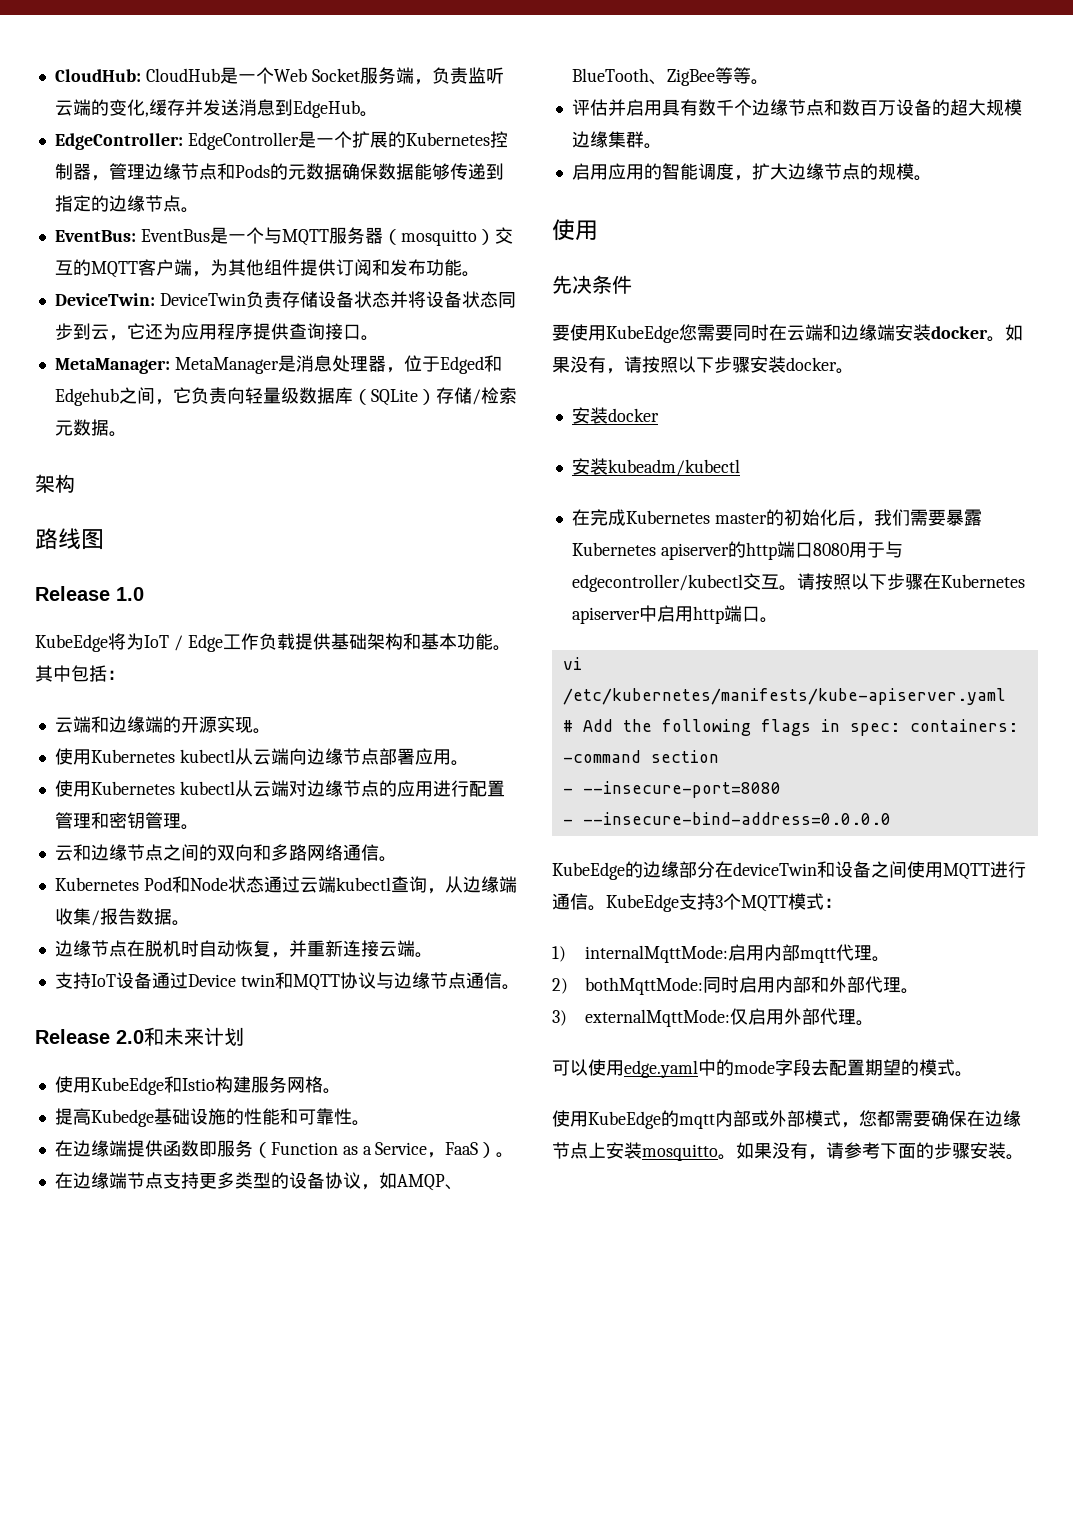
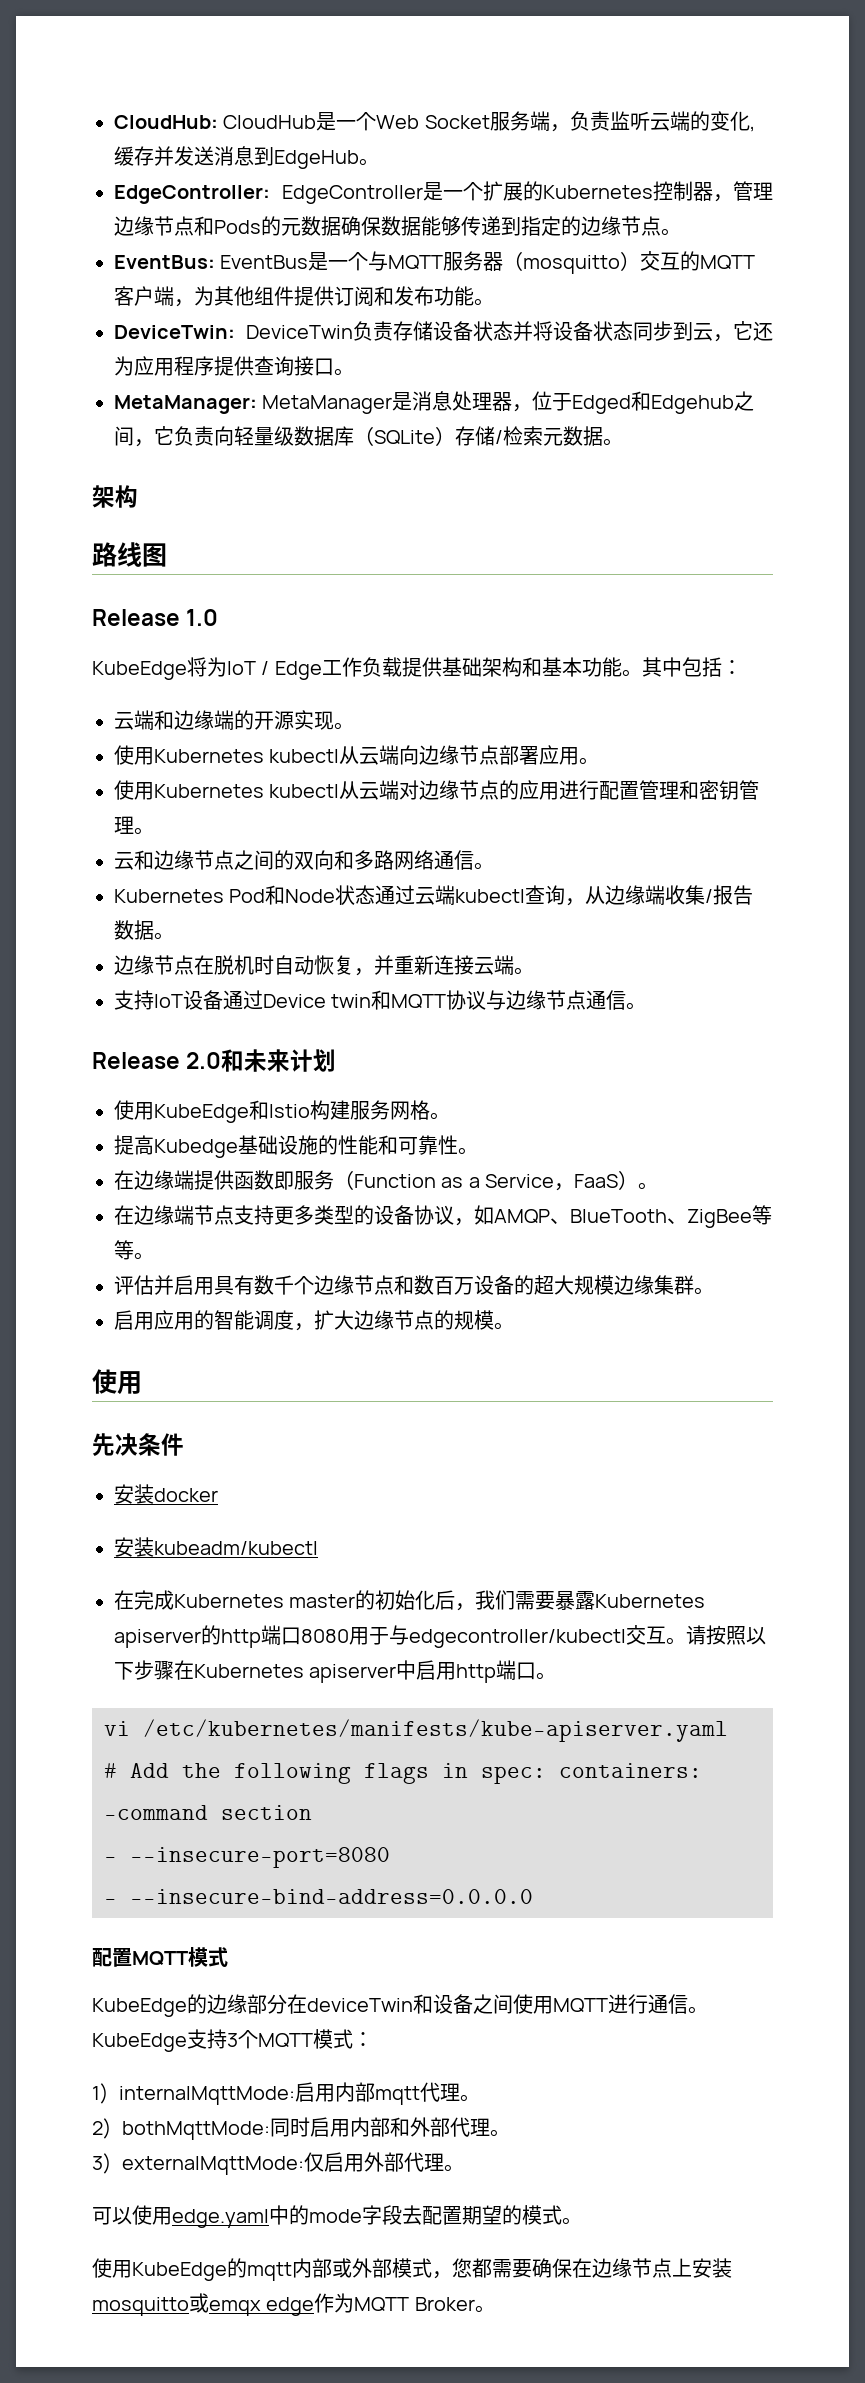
[552,324,1023,343] [552,356,854,374] // 要使用KubeEdge您需要同时在云端和边缘端安装docker。如果没有，请按照以下步骤安装docker。 -> (184, 1444) none
(891, 818) none -> [92,1947,228,1967] // 配置MQTT模式
[718,1142,1006,1160] 。如果没有，请参考下面的步骤安装 -> [189,2293,475,2316] 或emqx edge作为MQTT Broker

